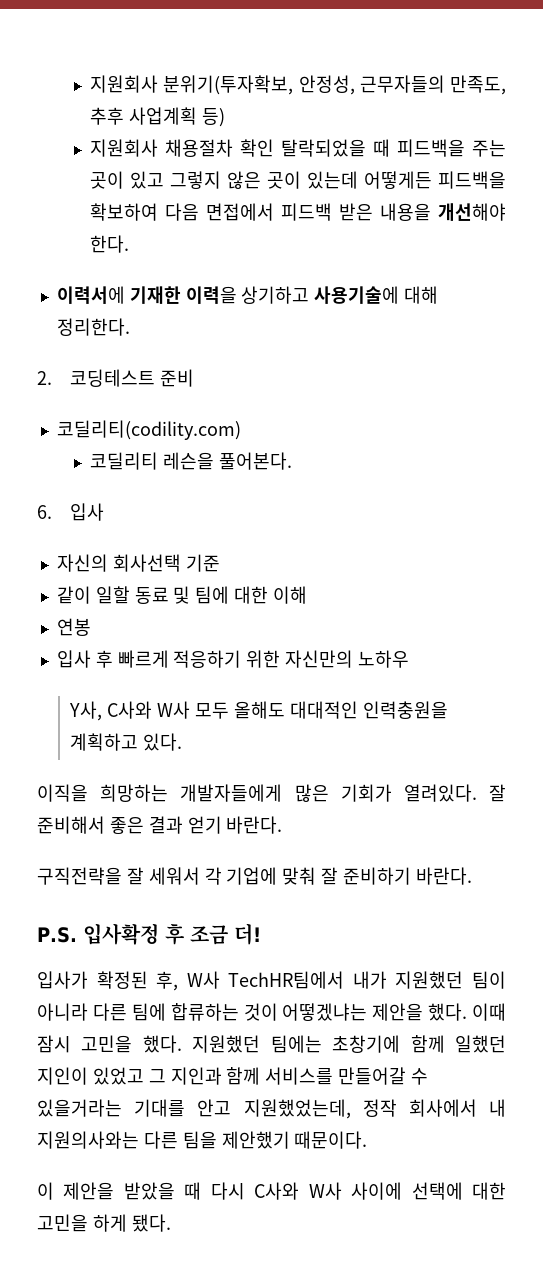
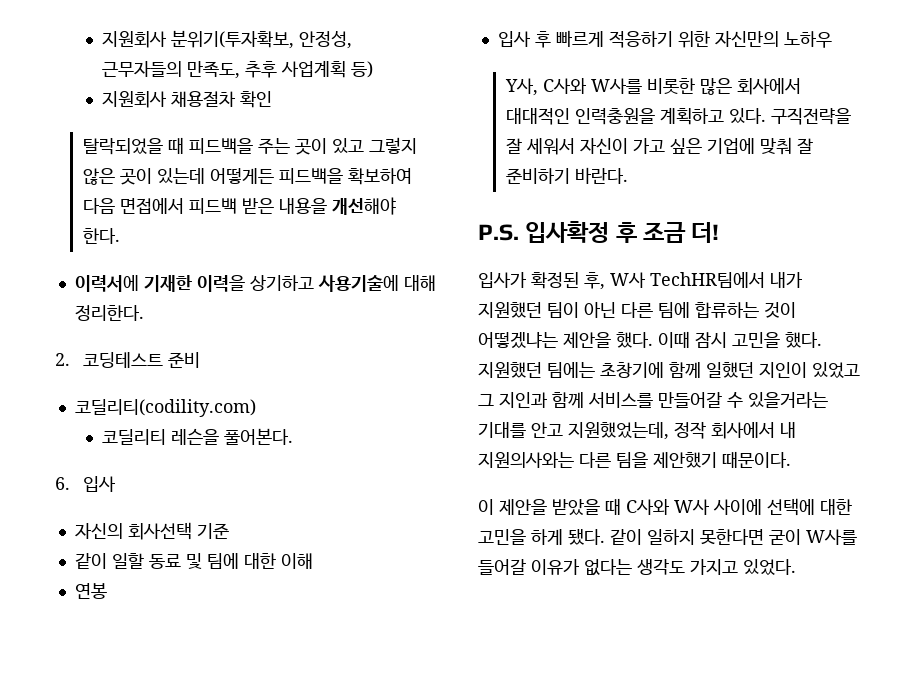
(275, 148) none -> (273, 99) //
[157,701,285,719] W사 모두 올해도 -> [590,78,801,95] W사를 비롯한 많은 회사에서
[37,784,507,802] [37,816,283,834] [37,867,222,885] // 이직을 희망하는 개발자들에게 많은 기회가 열려있다. 잘 준비해서 좋은 결과 얻기 바란다. // 구직전략을 잘 세워서 각 -> [770,108,851,125] [505,138,702,155] 구직전략을 잘 세워서 자신이 가고 싶은
[37,1003,88,1021] 아니라 -> [584,302,616,318] 아닌
[210,1182,245,1200] 다시 -> (621, 506) none
(171, 1223) none -> [610,529,857,545] [478,559,796,576] 같이 일하지 못한다면 굳이 W사를 들어갈 이유가 없다는 생각도 가지고 있었다.

